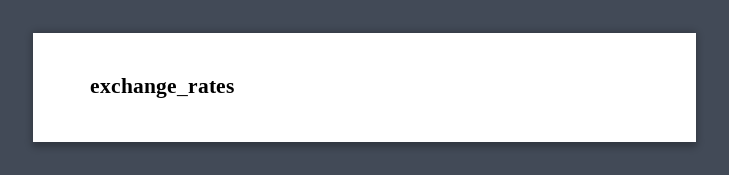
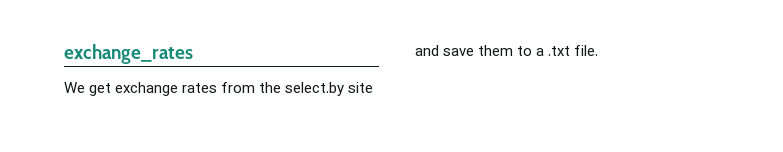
(234, 88) none -> [64,82,374,96] [415,45,599,56] // We get exchange rates from the select.by site and save them to a .txt file.

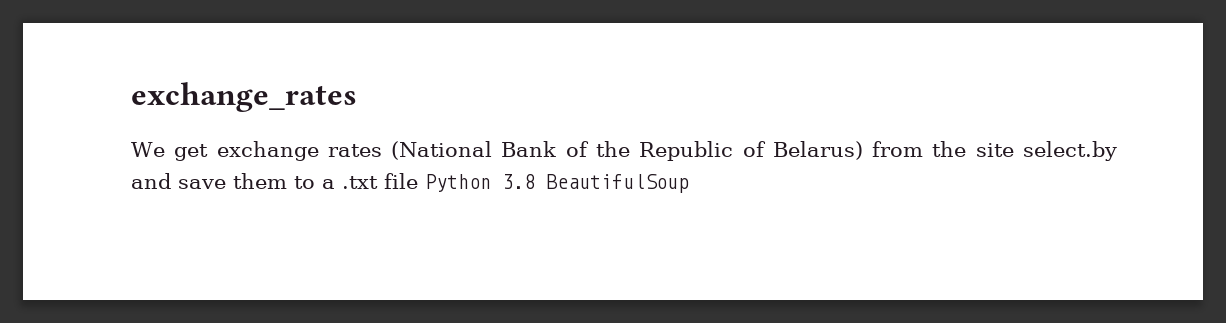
[221,82,374,96] from the select.by site -> [391,141,1117,161] (National Bank of the Republic of Belarus) from the site select.by
[574,45,599,56] file. -> [384,173,689,193] file Python 3.8 BeautifulSoup

